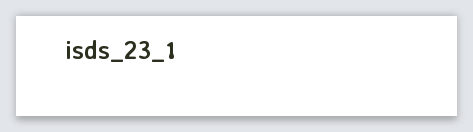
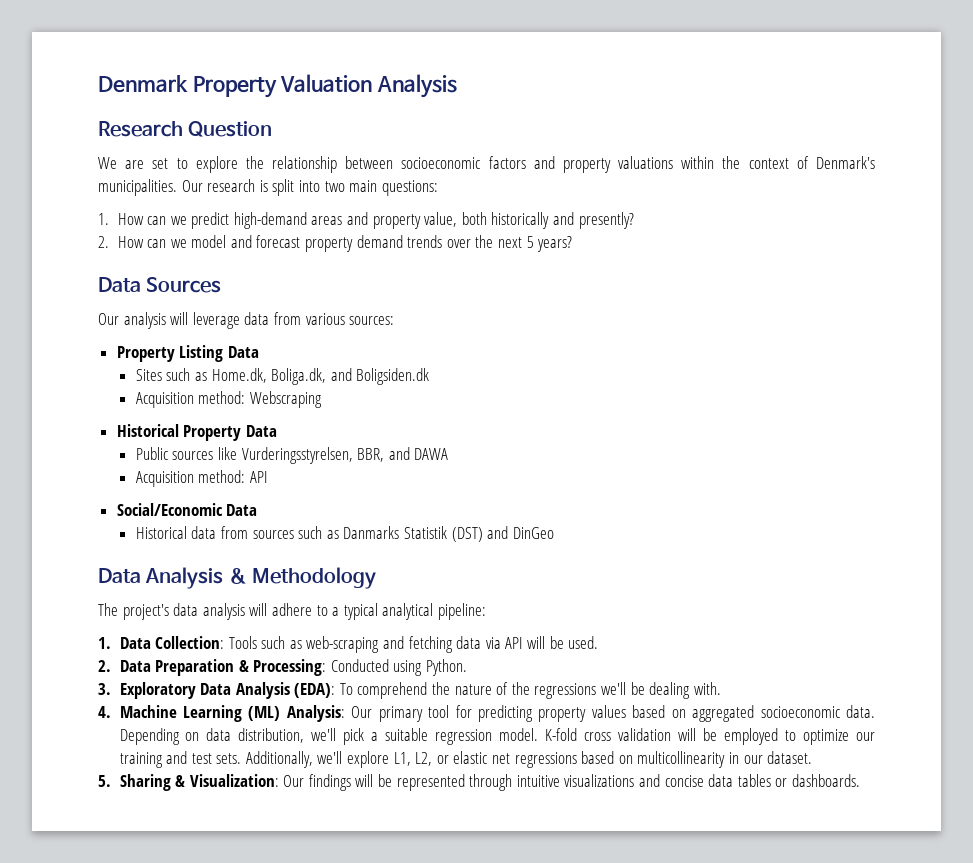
[65,40,176,62] isds_23_1 -> [98,74,457,98] [98,121,273,137] [98,156,875,173] [98,179,438,196] [98,212,634,229] [98,235,573,252] [98,277,222,293] [98,312,395,329] [116,345,259,362] [135,368,430,385] [135,391,322,408] [116,424,277,441] [135,447,449,464] [135,470,267,487] [116,503,258,516] [135,526,554,542] [98,567,376,589] [98,603,486,620] [98,636,599,653] [98,659,468,676] [98,682,721,699] [98,705,875,722] [119,728,875,745] [119,751,813,768] [98,774,860,791] Denmark Property Valuation Analysis // Research Question // We are set to explore the relationship between socioeconomic factors and property valuations within the context of Denmark's municipalities. Our research is split into two main questions: // 1. How can we predict high-demand areas and property value, both historically and presently? // 2. How can we model and forecast property demand trends over the next 5 years? // Data Sources // Our analysis will leverage data from various sources: // Property Listing Data // Sites such as Home.dk, Boliga.dk, and Boligsiden.dk // Acquisition method: Webscraping // Historical Property Data // Public sources like Vurderingsstyrelsen, BBR, and DAWA // Acquisition method: API // Social/Economic Data // Historical data from sources such as Danmarks Statistik (DST) and DinGeo // Data Analysis & Methodology // The project's data analysis will adhere to a typical analytical pipeline: // 1. Data Collection: Tools such as web-scraping and fetching data via API will be used. // 2. Data Preparation & Processing: Conducted using Python. // 3. Exploratory Data Analysis (EDA): To comprehend the nature of the regressions we'll be dealing with. // 4. Machine Learning (ML) Analysis: Our primary tool for predicting property values based on aggregated socioeconomic data. Depending on data distribution, we'll pick a suitable regression model. K-fold cross validation will be employed to optimize our training and test sets. Additionally, we'll explore L1, L2, or elastic net regressions based on multicollinearity in our dataset. // 5. Sharing & Visualization: Our findings will be represented through intuitive visualizations and concise data tables or dashboards.

